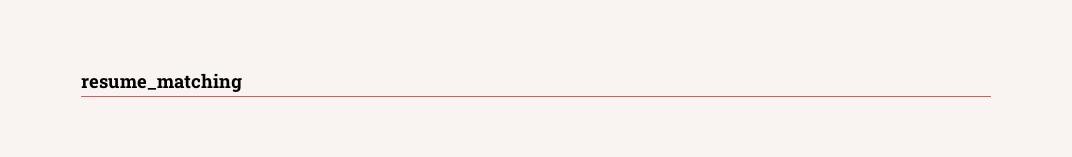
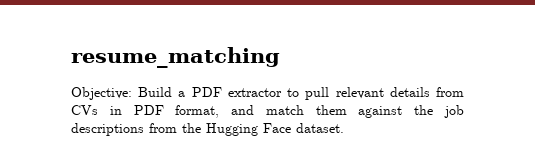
(242, 82) none -> [71,87,465,100] [71,105,464,118] [71,123,344,136] // Objective: Build a PDF extractor to pull relevant details from CVs in PDF format, and match them against the job descriptions from the Hugging Face dataset.

